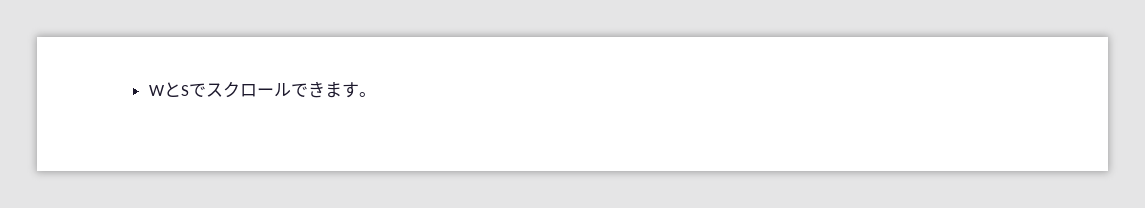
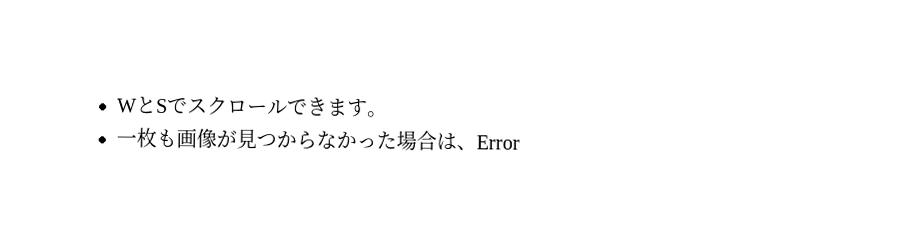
(376, 94) none -> [116,127,520,151] // 一枚も画像が見つからなかった場合は、Error

